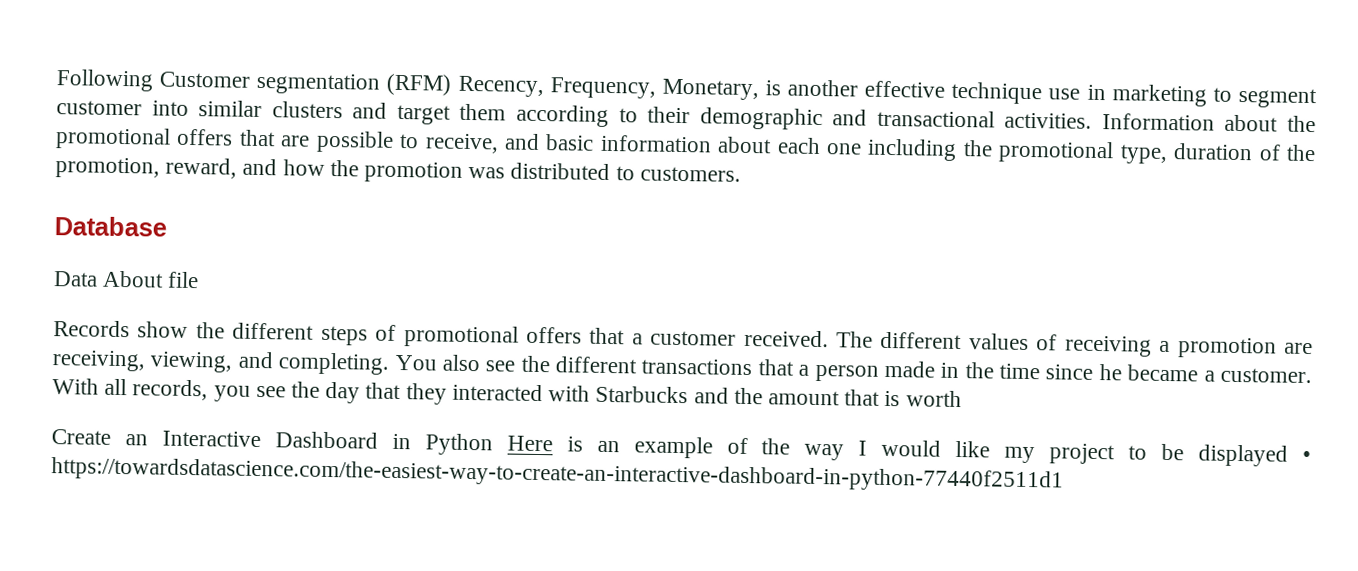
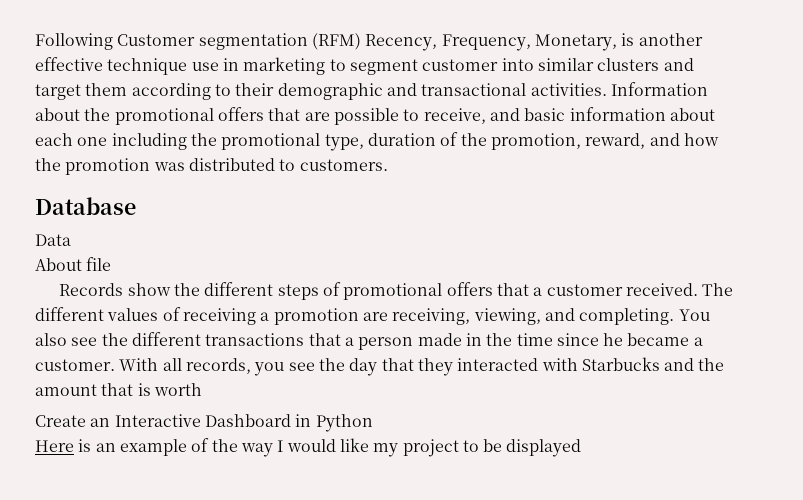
(98, 279) none -> (71, 240) //
(493, 444) none -> (373, 423) //
[1302,450,1311,463] [51,457,1064,493] • https://towardsdatascience.com/the-easiest-way-to-create-an-interactive-dashboard-in-python-77440f2511d1 -> (582, 448) none

